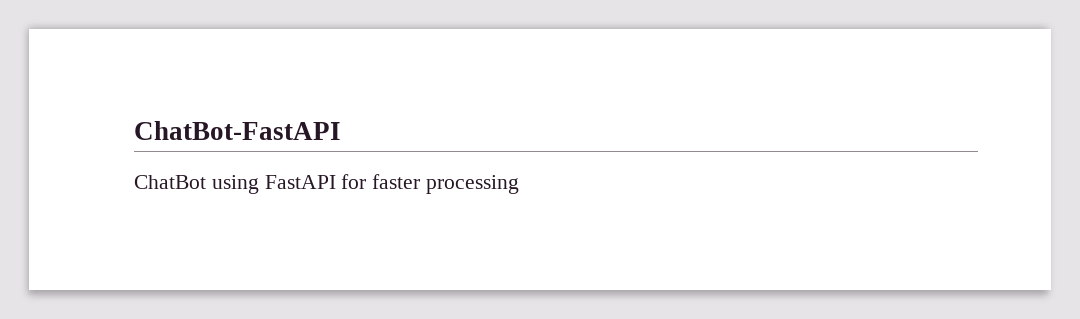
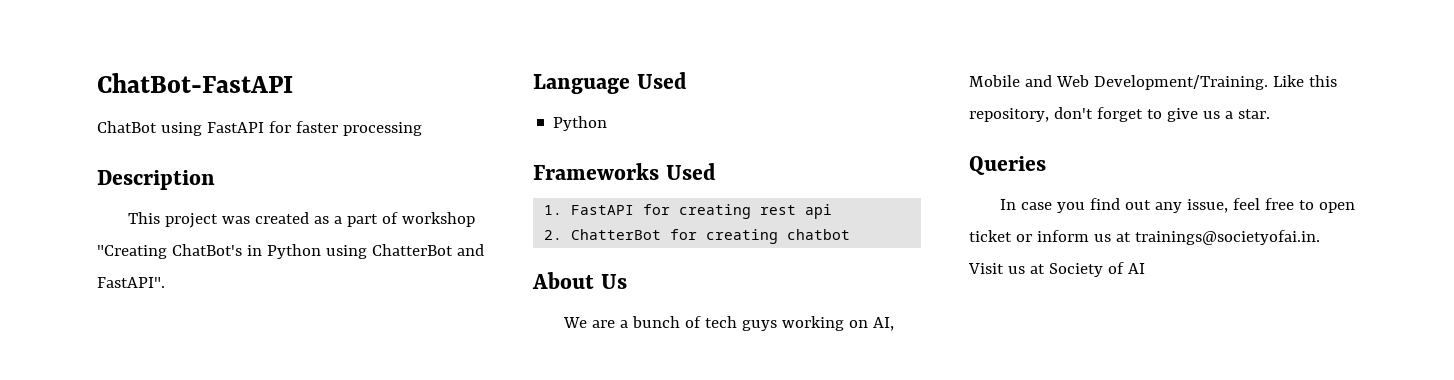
(520, 184) none -> [97,170,215,190] [128,212,476,228] [97,244,484,259] [97,277,165,288] [533,72,687,94] [553,116,608,131] [533,163,716,180] [544,204,833,219] [544,229,851,244] [532,272,627,289] [563,316,895,331] [969,75,1337,90] [969,107,1270,122] [969,156,1046,175] [1000,198,1356,213] [969,230,1320,245] [968,262,1145,277] // Description // This project was created as a part of workshop "Creating ChatBot's in Python using ChatterBot and FastAPI". // Language Used // Python // Frameworks Used // 1. FastAPI for creating rest api // 2. ChatterBot for creating chatbot // About Us // We are a bunch of tech guys working on AI, Mobile and Web Development/Training. Like this repository, don't forget to give us a star. // Queries // In case you find out any issue, feel free to open ticket or inform us at trainings@societyofai.in. Visit us at Society of AI

